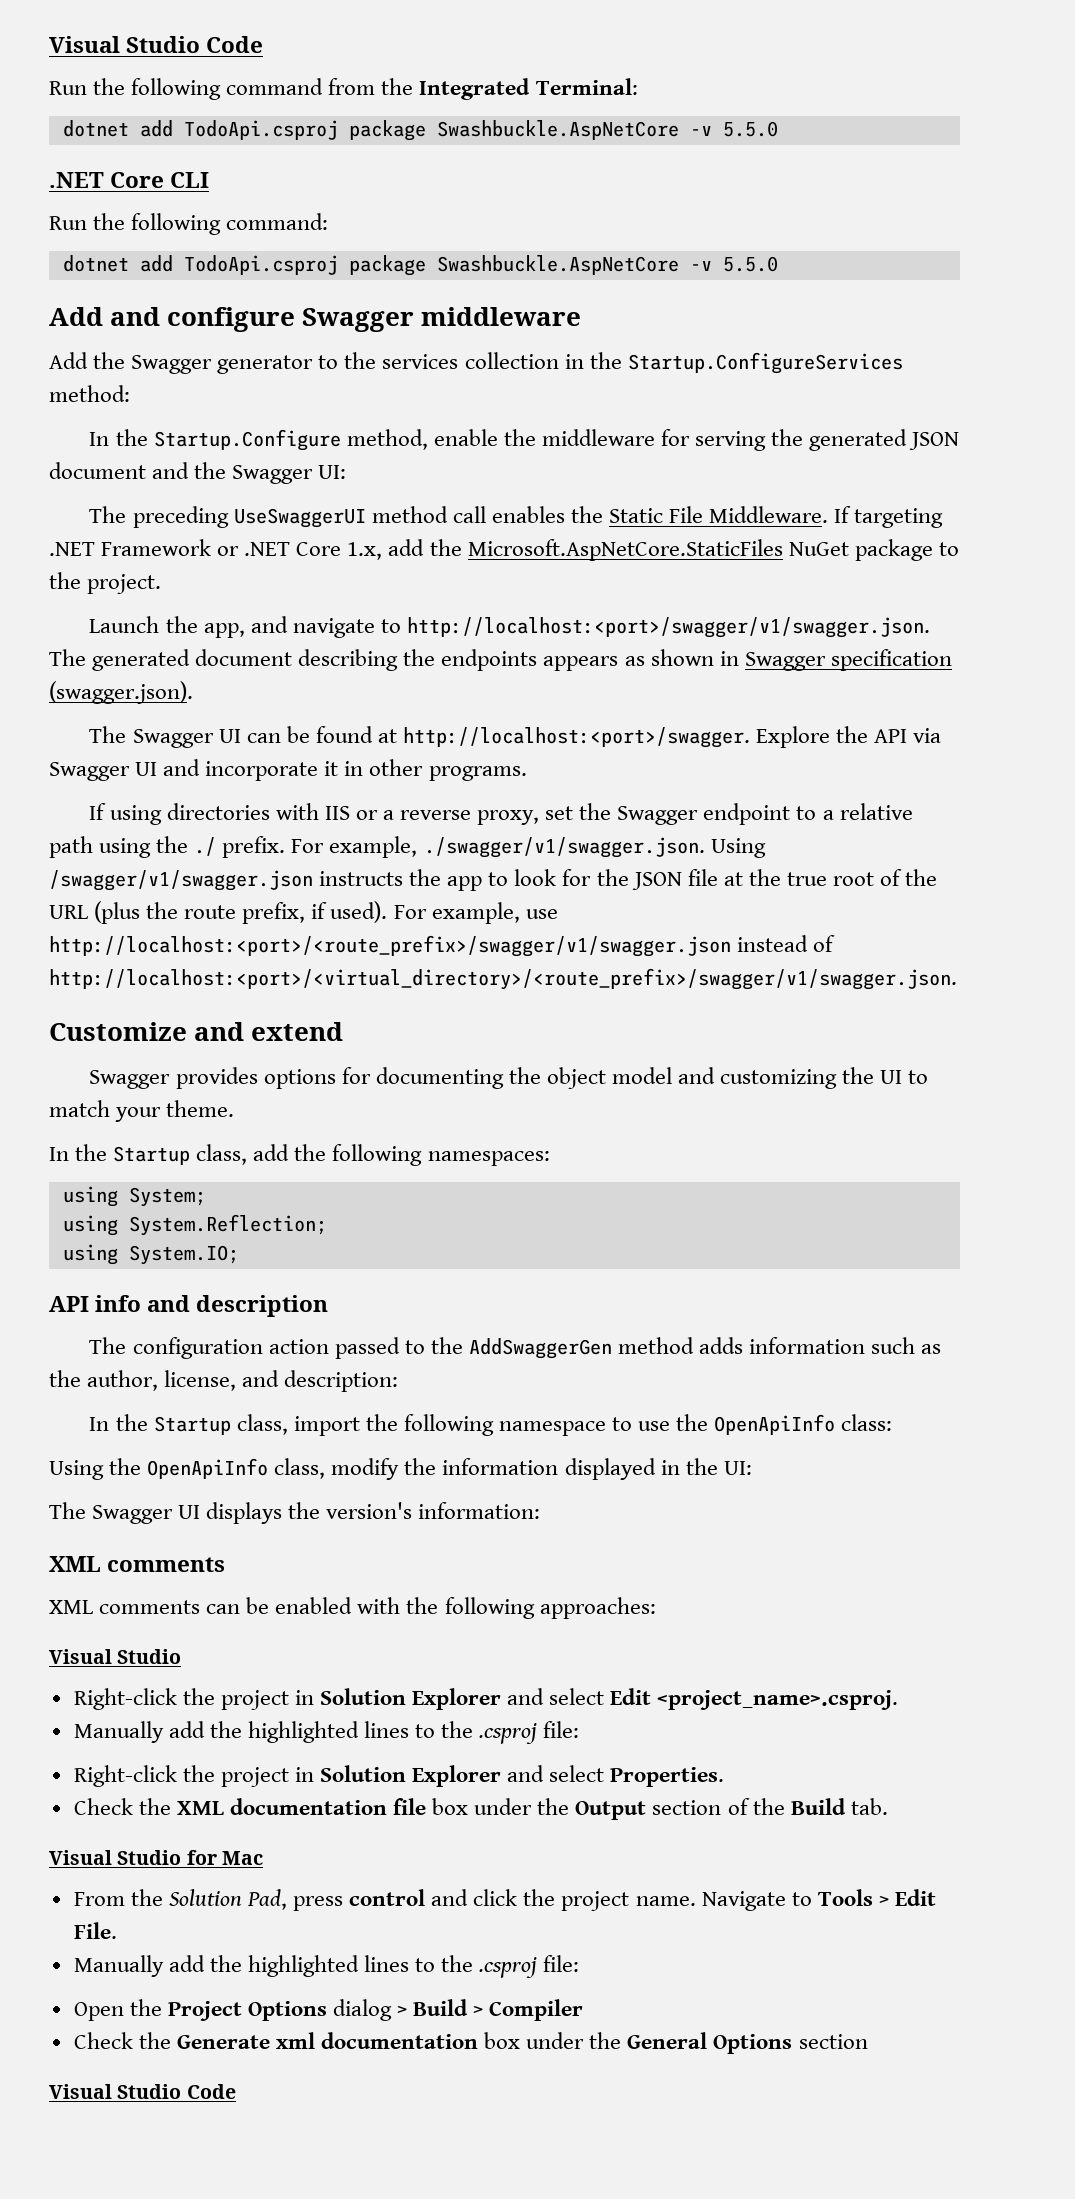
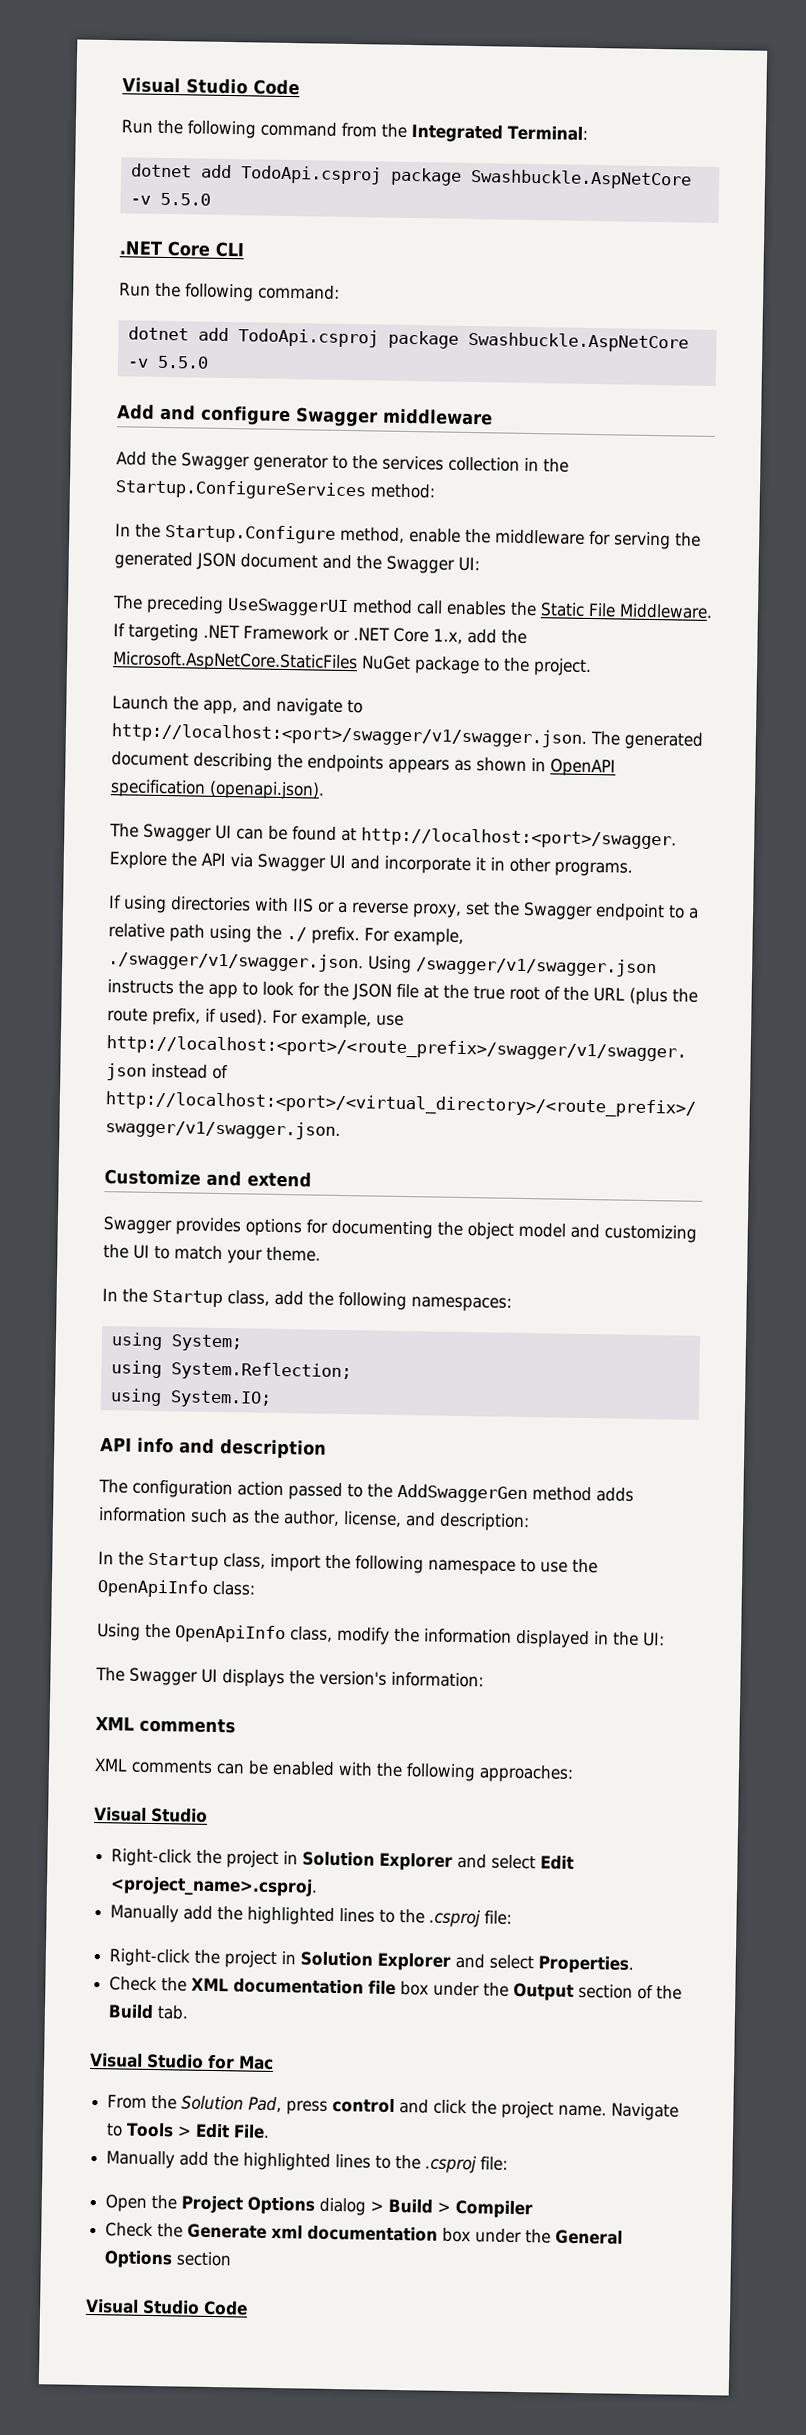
[744,649,952,671] [49,681,193,704] Swagger specification (swagger.json). -> [550,758,616,777] [110,779,325,800] OpenAPI specification (openapi.json).

